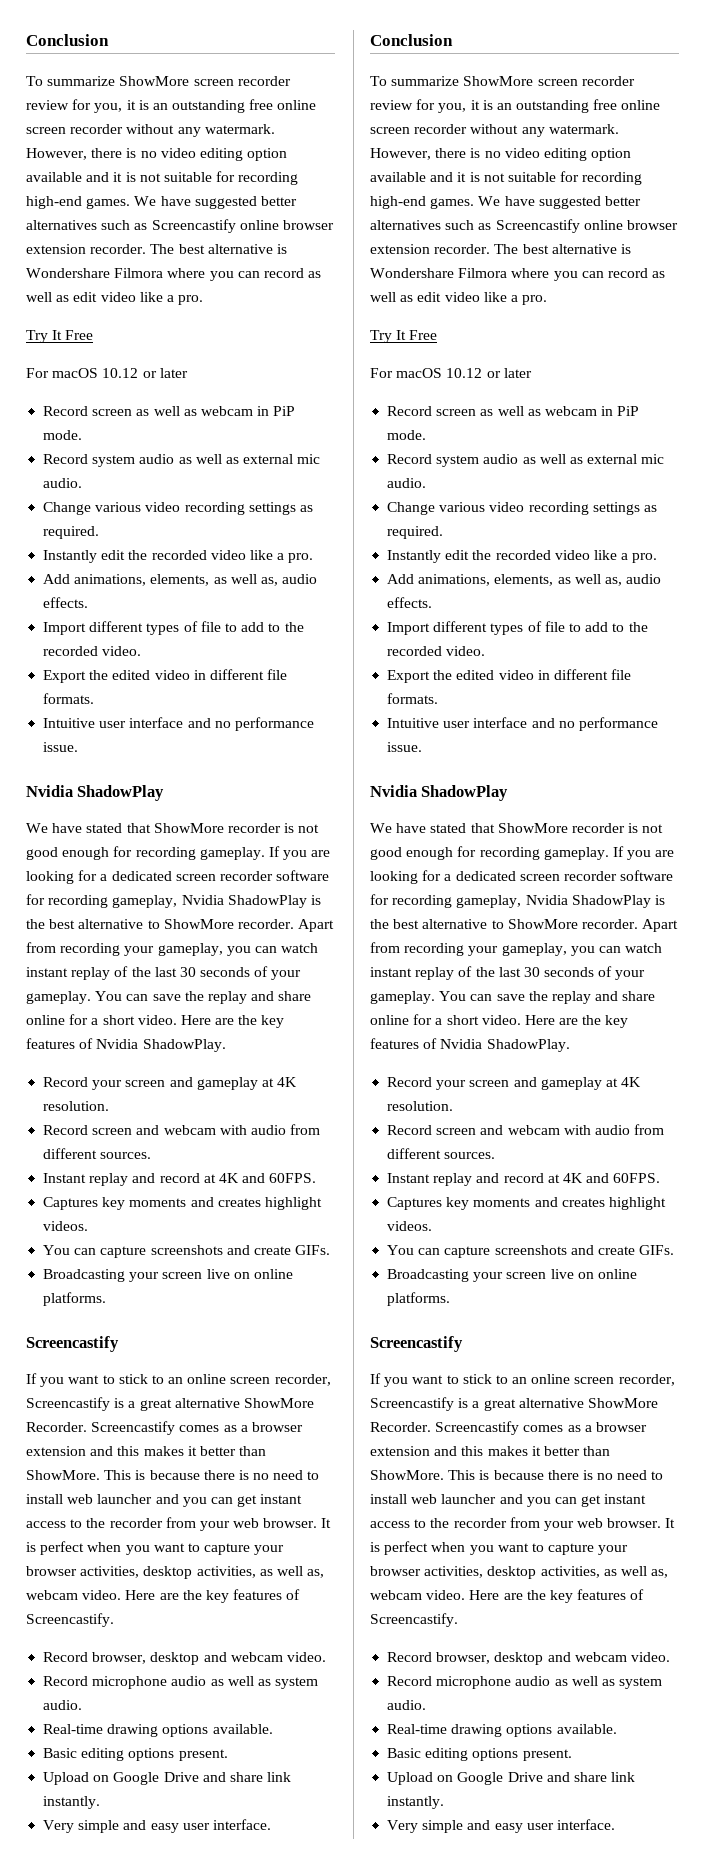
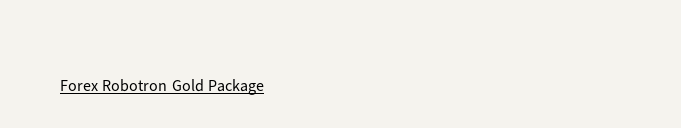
[26,34,109,46] [26,76,291,86] [26,99,317,113] [26,124,275,137] [26,148,288,161] [26,171,299,185] [26,196,297,209] [26,219,334,233] [26,244,287,254] [26,268,322,281] [26,292,204,305] [26,330,94,343] [26,368,188,378] [43,406,296,416] [43,430,83,440] [43,454,321,467] [43,478,83,488] [43,502,313,515] [43,526,100,539] [43,550,314,563] [43,574,318,586] [43,597,89,608] [43,621,304,635] [43,646,142,656] [43,669,288,683] [43,693,95,704] [43,717,314,731] [43,742,79,752] [26,785,165,801] [26,823,320,833] [26,846,331,860] [26,870,330,884] [26,894,321,908] [26,919,335,932] [26,942,319,956] [26,966,302,980] [26,991,312,1004] [26,1014,285,1028] [26,1038,226,1052] [43,1077,298,1090] [43,1101,110,1111] [43,1124,321,1135] [43,1148,152,1159] [43,1173,317,1186] [43,1197,322,1210] [43,1221,89,1231] [43,1245,331,1258] [43,1269,293,1282] [43,1292,107,1306] [26,1336,119,1352] [26,1373,331,1387] [26,1397,314,1411] [26,1421,303,1435] [26,1446,267,1456] [26,1470,320,1480] [26,1494,303,1507] [26,1517,332,1531] [26,1541,285,1555] [26,1566,325,1579] [26,1589,301,1603] [26,1613,114,1627] [43,1652,326,1665] [43,1676,319,1689] [43,1700,83,1710] [43,1724,273,1737] [43,1748,228,1761] [43,1772,292,1785] [43,1796,101,1809] [43,1819,271,1833] [370,34,453,46] [370,76,635,86] [370,99,661,113] [370,124,619,137] [370,148,632,161] [370,171,643,185] [370,196,641,209] [370,219,678,233] [370,244,631,254] [370,268,666,281] [370,292,548,305] [370,330,438,343] [370,368,532,378] [387,406,640,416] [387,430,427,440] [387,454,665,467] [387,478,427,488] [387,502,657,515] [387,526,444,539] [387,550,658,563] [387,574,662,586] [387,597,433,608] [387,621,648,635] [387,646,486,656] [387,669,632,683] [387,693,439,704] [387,717,658,731] [387,742,423,752] [370,785,509,801] [370,823,664,833] [370,846,675,860] [370,870,674,884] [370,894,665,908] [370,919,679,932] [370,942,663,956] [370,966,646,980] [370,991,656,1004] [370,1014,629,1028] [370,1038,570,1052] [387,1077,642,1090] [387,1101,454,1111] [387,1124,665,1135] [387,1148,496,1159] [387,1173,661,1186] [387,1197,666,1210] [387,1221,433,1231] [387,1245,675,1258] [387,1269,637,1282] [387,1292,451,1306] [370,1336,463,1352] [370,1373,675,1387] [370,1397,658,1411] [370,1421,647,1435] [370,1446,611,1456] [370,1470,664,1480] [370,1494,647,1507] [370,1517,676,1531] [370,1541,629,1555] [370,1566,669,1579] [370,1589,645,1603] [370,1613,458,1627] [387,1652,670,1665] [387,1676,663,1689] [387,1700,427,1710] [387,1724,617,1737] [387,1748,572,1761] [387,1772,636,1785] [387,1796,445,1809] [387,1819,615,1833] Conclusion // To summarize ShowMore screen recorder review for you, it is an outstanding free online screen recorder without any watermark. However, there is no video editing option available and it is not suitable for recording high-end games. We have suggested better alternatives such as Screencastify online browser extension recorder. The best alternative is Wondershare Filmora where you can record as well as edit video like a pro. // Try It Free // For macOS 10.12 or later // Record screen as well as webcam in PiP mode. // Record system audio as well as external mic audio. // Change various video recording settings as required. // Instantly edit the recorded video like a pro. // Add animations, elements, as well as, audio effects. // Import different types of file to add to the recorded video. // Export the edited video in different file formats. // Intuitive user interface and no performance issue. // Nvidia ShadowPlay // We have stated that ShowMore recorder is not good enough for recording gameplay. If you are looking for a dedicated screen recorder software for recording gameplay, Nvidia ShadowPlay is the best alternative to ShowMore recorder. Apart from recording your gameplay, you can watch instant replay of the last 30 seconds of your gameplay. You can save the replay and share online for a short video. Here are the key features of Nvidia ShadowPlay. // Record your screen and gameplay at 4K resolution. // Record screen and webcam with audio from different sources. // Instant replay and record at 4K and 60FPS. // Captures key moments and creates highlight videos. // You can capture screenshots and create GIFs. // Broadcasting your screen live on online platforms. // Screencastify // If you want to stick to an online screen recorder, Screencastify is a great alternative ShowMore Recorder. Screencastify comes as a browser extension and this makes it better than ShowMore. This is because there is no need to install web launcher and you can get instant access to the recorder from your web browser. It is perfect when you want to capture your browser activities, desktop activities, as well as, webcam video. Here are the key features of Screencastify. // Record browser, desktop and webcam video. // Record microphone audio as well as system audio. // Real-time drawing options available. // Basic editing options present. // Upload on Google Drive and share link instantly. // Very simple and easy user interface. // Conclusion // To summarize ShowMore screen recorder review for you, it is an outstanding free online screen recorder without any watermark. However, there is no video editing option available and it is not suitable for recording high-end games. We have suggested better alternatives such as Screencastify online browser extension recorder. The best alternative is Wondershare Filmora where you can record as well as edit video like a pro. // Try It Free // For macOS 10.12 or later // Record screen as well as webcam in PiP mode. // Record system audio as well as external mic audio. // Change various video recording settings as required. // Instantly edit the recorded video like a pro. // Add animations, elements, as well as, audio effects. // Import different types of file to add to the recorded video. // Export the edited video in different file formats. // Intuitive user interface and no performance issue. // Nvidia ShadowPlay // We have stated that ShowMore recorder is not good enough for recording gameplay. If you are looking for a dedicated screen recorder software for recording gameplay, Nvidia ShadowPlay is the best alternative to ShowMore recorder. Apart from recording your gameplay, you can watch instant replay of the last 30 seconds of your gameplay. You can save the replay and share online for a short video. Here are the key features of Nvidia ShadowPlay. // Record your screen and gameplay at 4K resolution. // Record screen and webcam with audio from different sources. // Instant replay and record at 4K and 60FPS. // Captures key moments and creates highlight videos. // You can capture screenshots and create GIFs. // Broadcasting your screen live on online platforms. // Screencastify // If you want to stick to an online screen recorder, Screencastify is a great alternative ShowMore Recorder. Screencastify comes as a browser extension and this makes it better than ShowMore. This is because there is no need to install web launcher and you can get instant access to the recorder from your web browser. It is perfect when you want to capture your browser activities, desktop activities, as well as, webcam video. Here are the key features of Screencastify. // Record browser, desktop and webcam video. // Record microphone audio as well as system audio. // Real-time drawing options available. // Basic editing options present. // Upload on Google Drive and share link instantly. // Very simple and easy user interface. -> [60,79,264,95] Forex Robotron Gold Package

